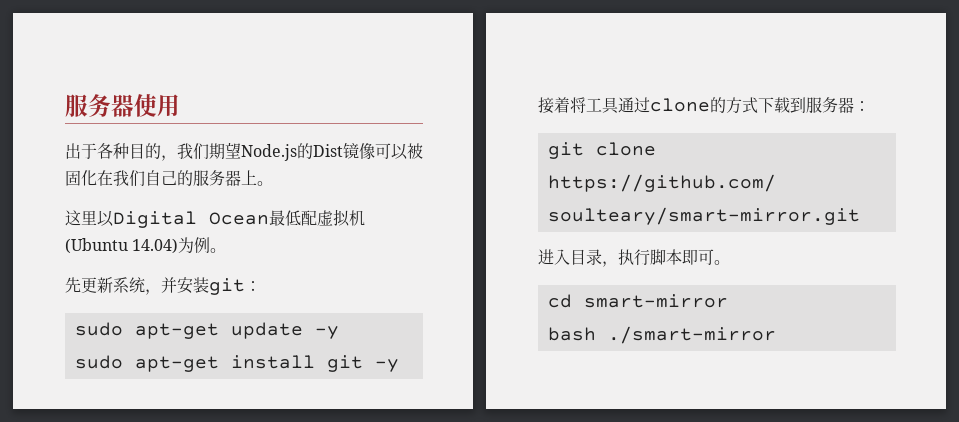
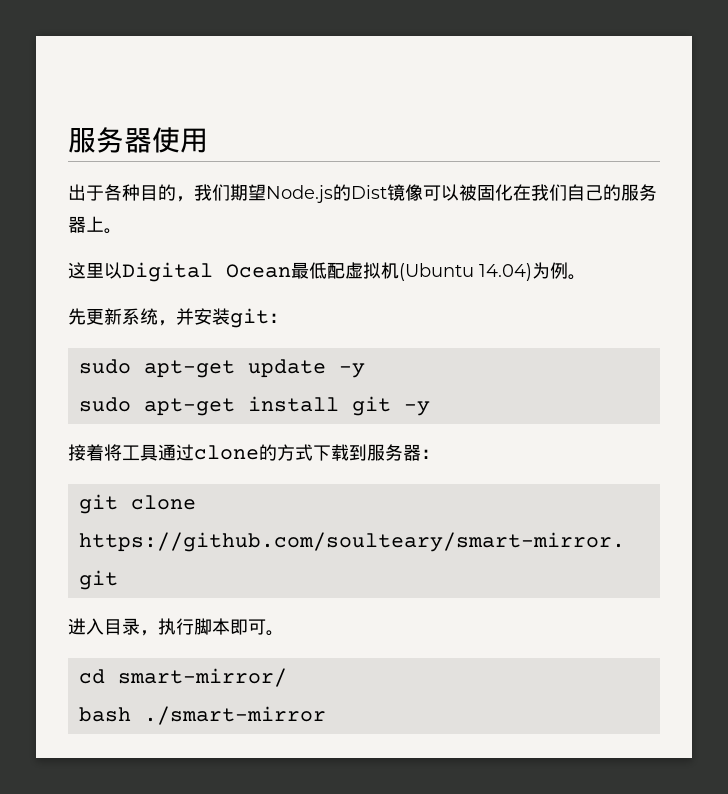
[583,294,728,308] smart-mirror -> [117,668,287,687] smart-mirror/

